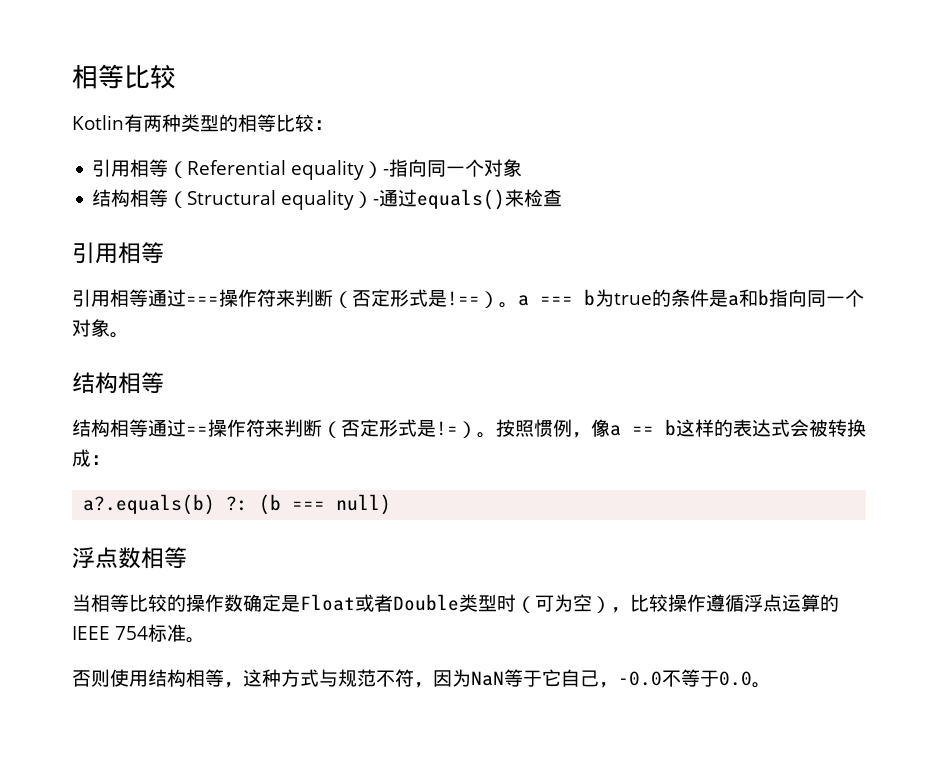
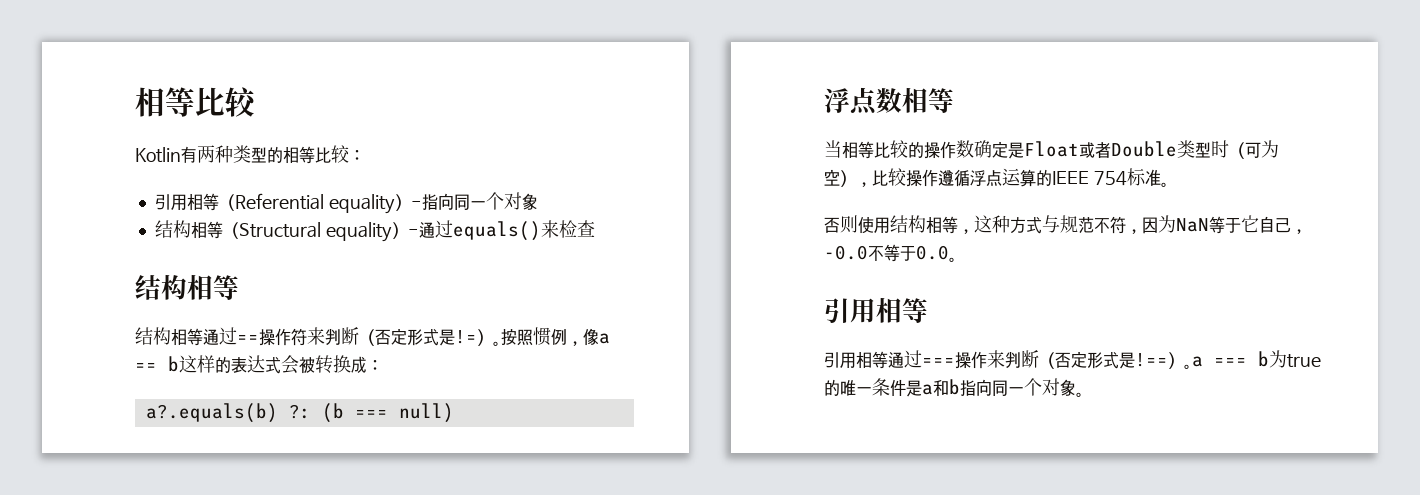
[72,242,164,264] [72,289,864,308] [72,319,129,338] // 引用相等 // 引用相等通过===操作符来判断（否定形式是!==）。a === b为true的条件是a和b指向同一个对象。 -> (595, 228) none
(771, 685) none -> [824,297,928,324] [824,350,1321,369] [824,378,1084,397] // 引用相等 // 引用相等通过===操作来判断（否定形式是!==）。a === b为true的唯一条件是a和b指向同一个对象。

